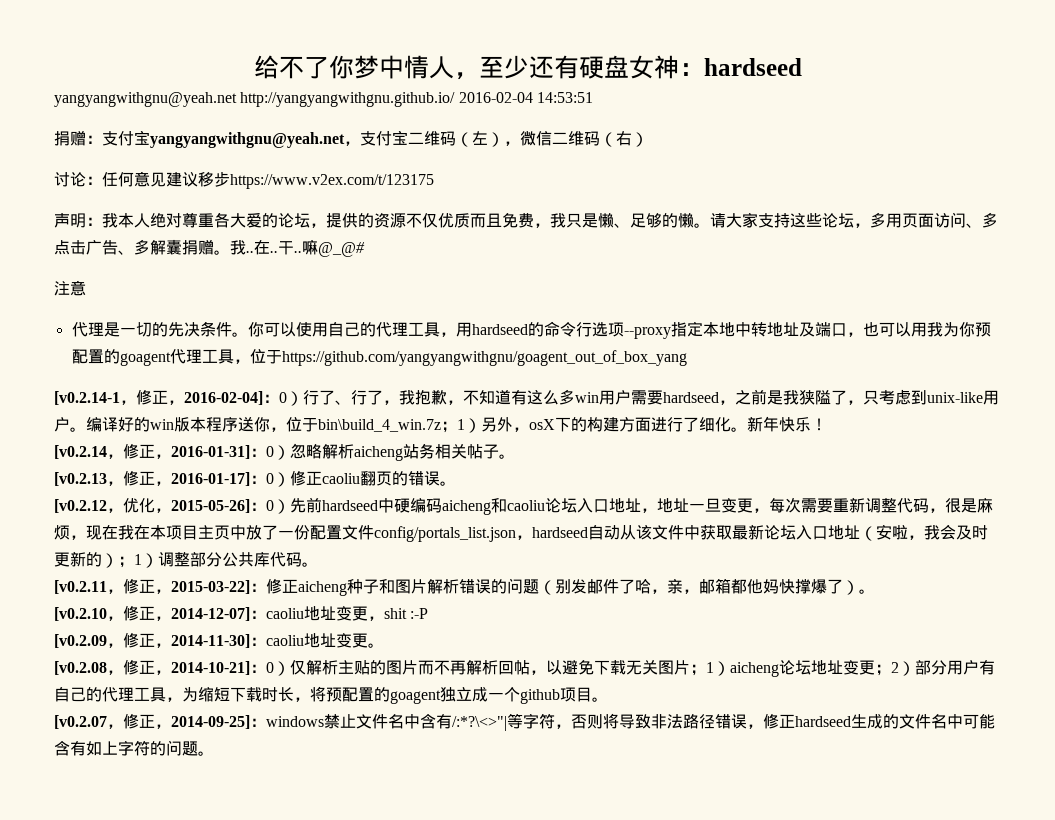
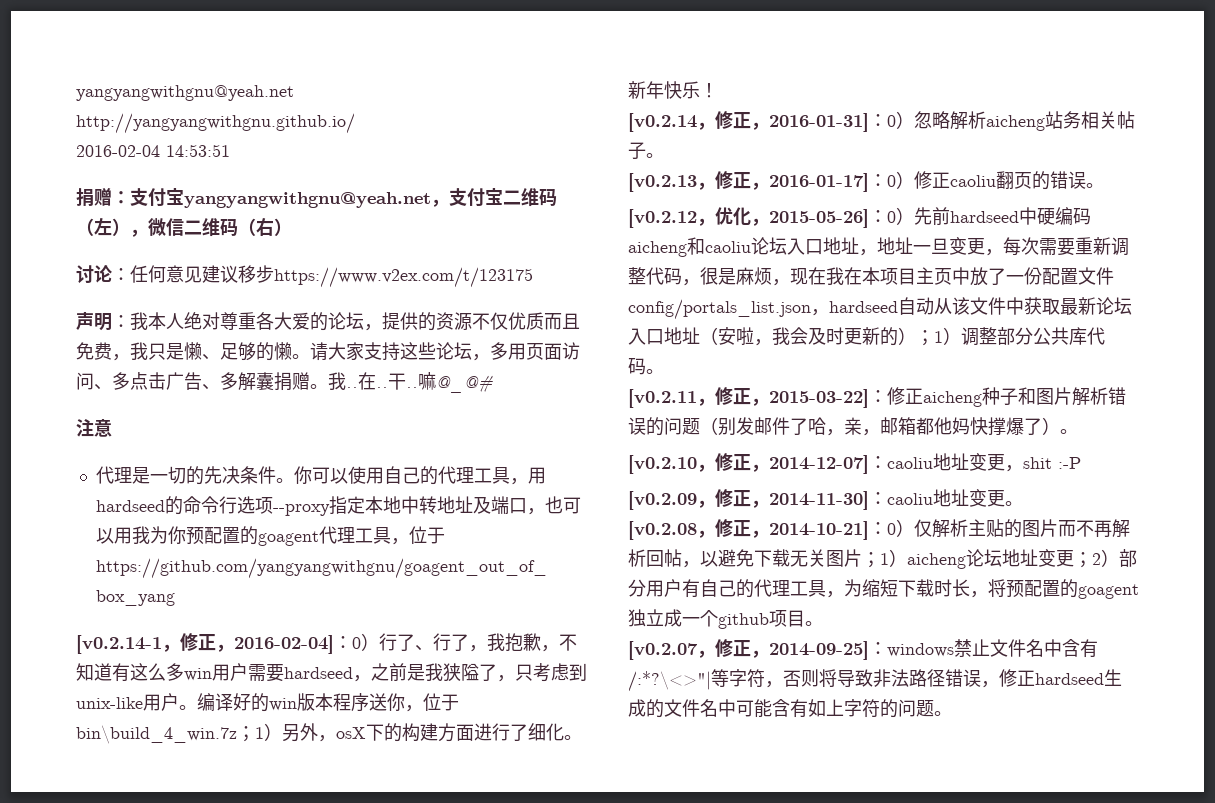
[253,55,802,80] [54,92,237,107] 给不了你梦中情人，至少还有硬盘女神：hardseed // yangyangwithgnu@yeah.net -> [76,85,294,101] yangyangwithgnu@yeah.net //
(456, 99) none -> (355, 123) //

